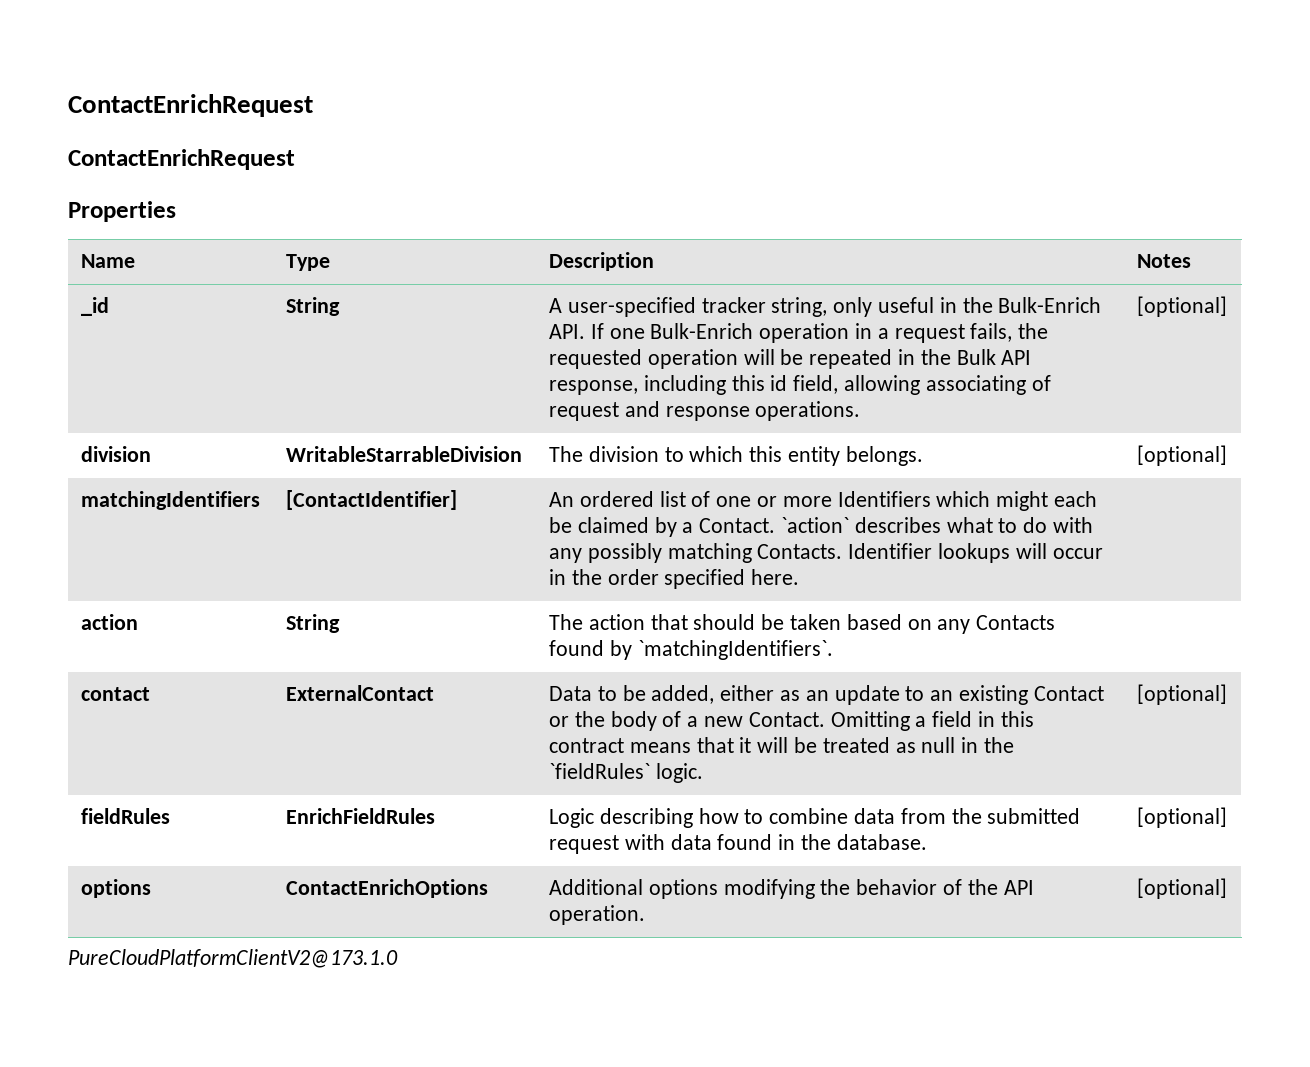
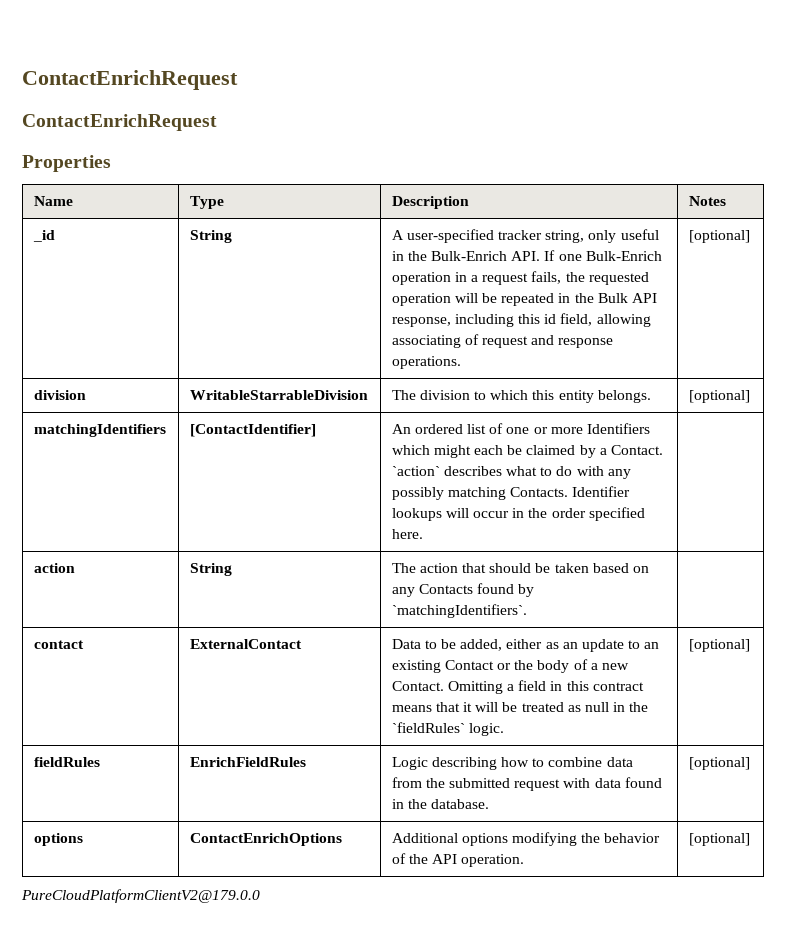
[68,949,398,968] PureCloudPlatformClientV2@173.1.0 -> [21,889,260,903] PureCloudPlatformClientV2@179.0.0

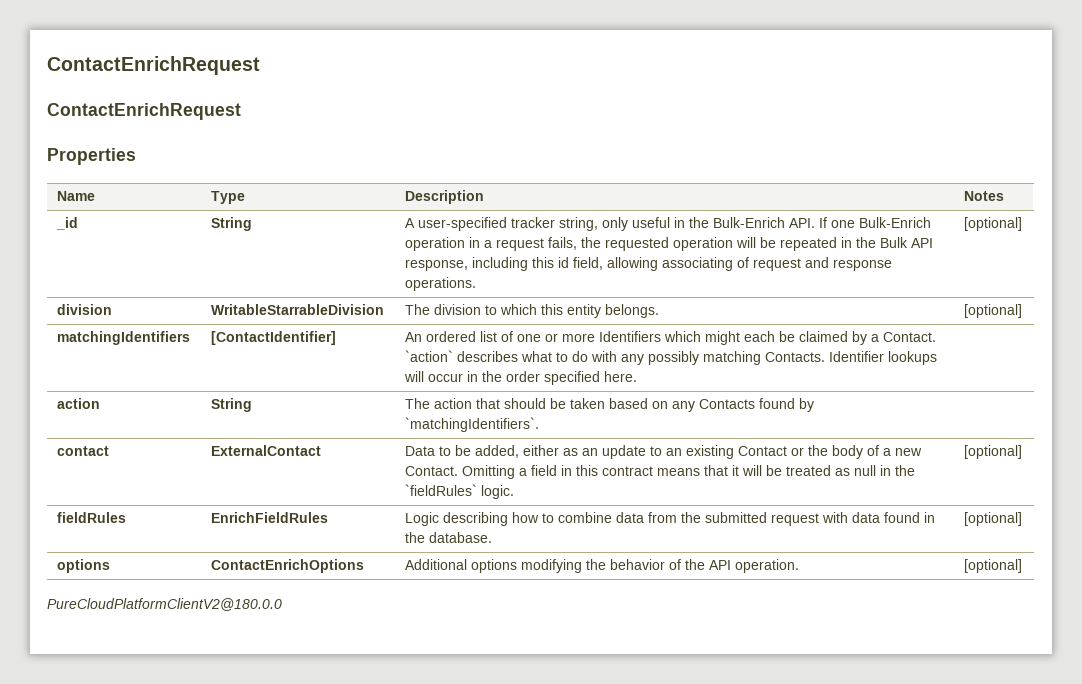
[21,889,260,903] PureCloudPlatformClientV2@179.0.0 -> [47,598,282,611] PureCloudPlatformClientV2@180.0.0

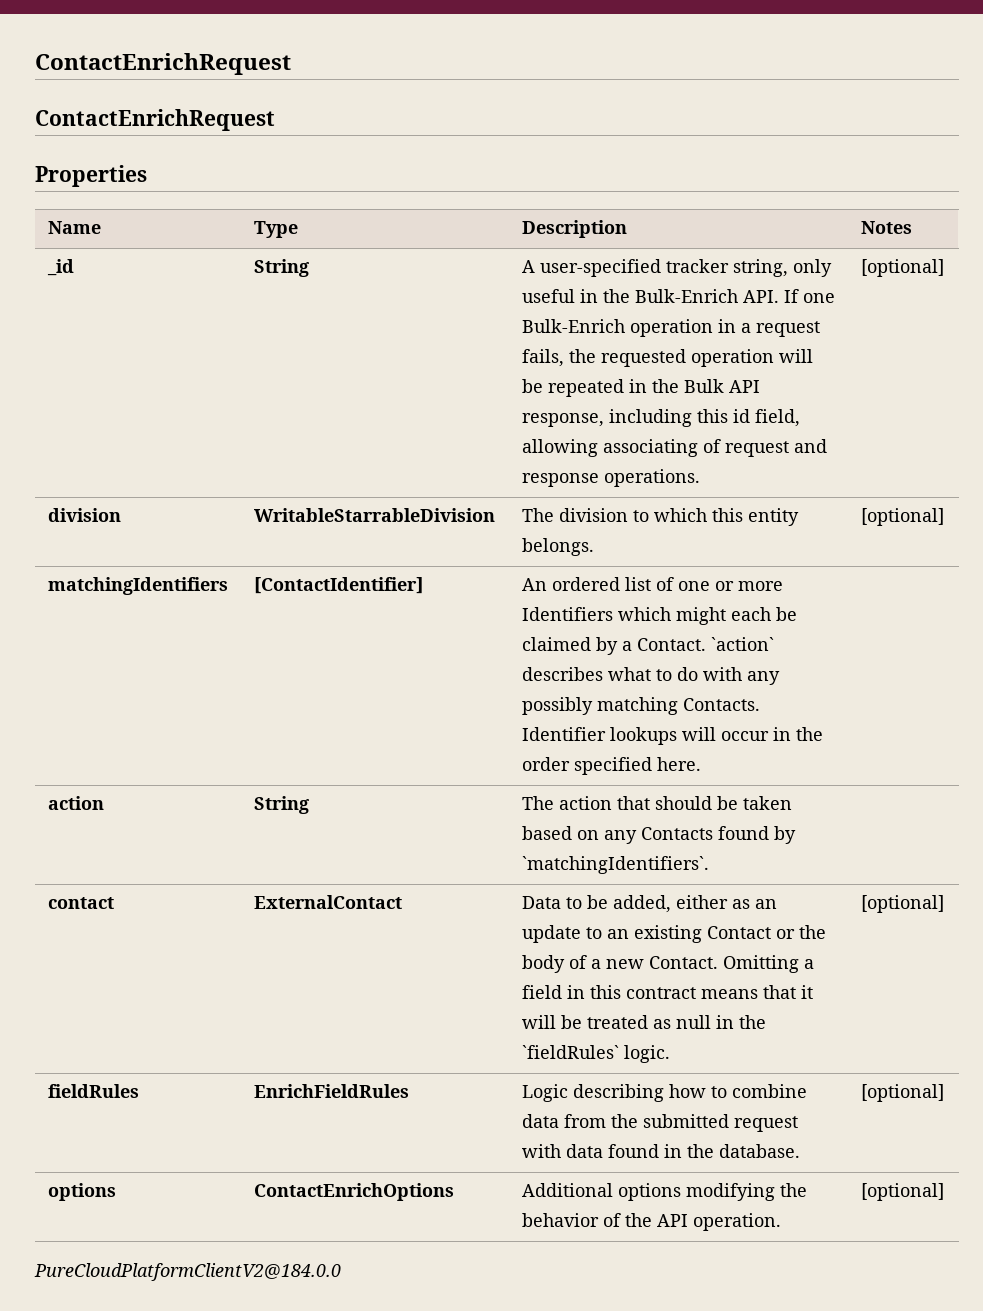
[47,598,282,611] PureCloudPlatformClientV2@180.0.0 -> [34,1263,341,1281] PureCloudPlatformClientV2@184.0.0

